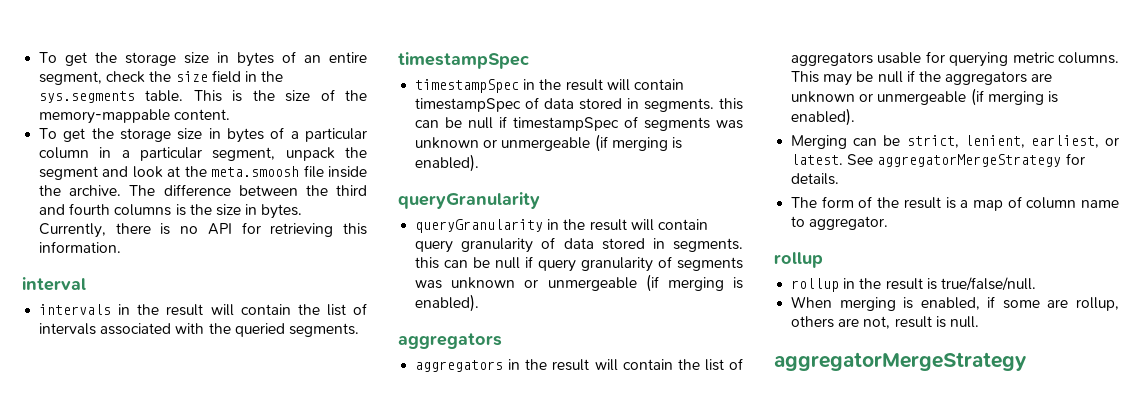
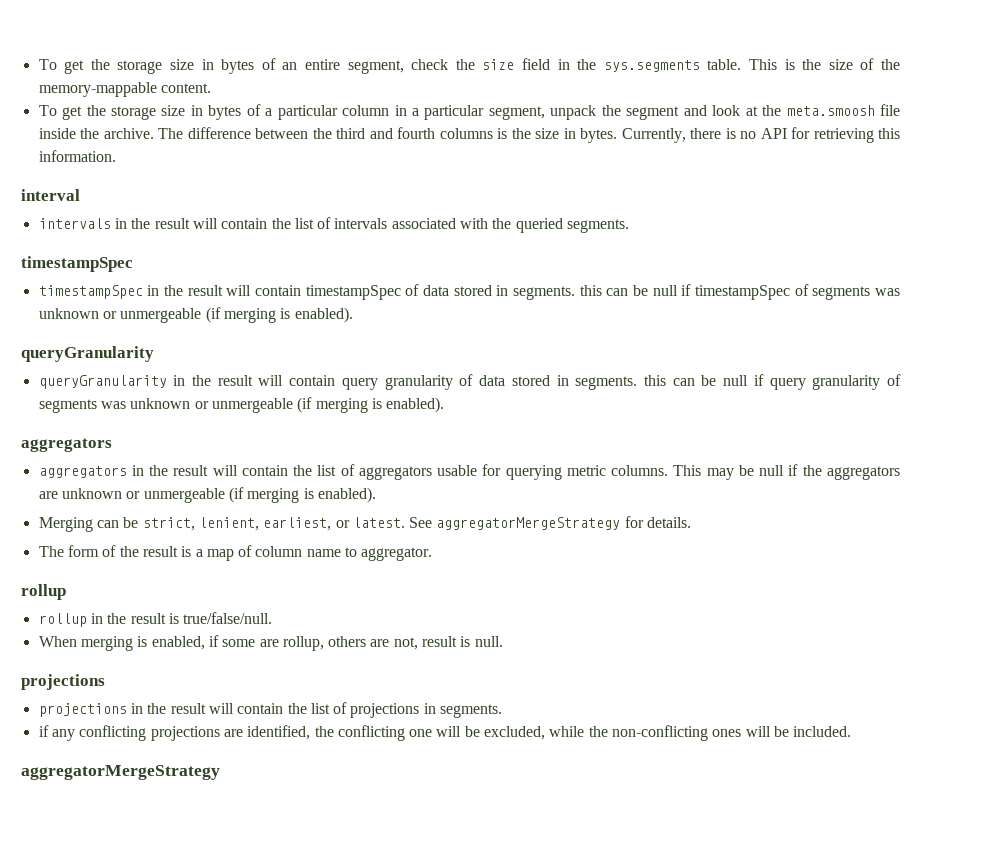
(979, 322) none -> [21,674,105,690] [38,702,503,718] [38,725,852,741] // projections // projections in the result will contain the list of projections in segments. // if any conflicting projections are identified, the conflicting one will be excluded, while the non-conflicting ones will be included.

